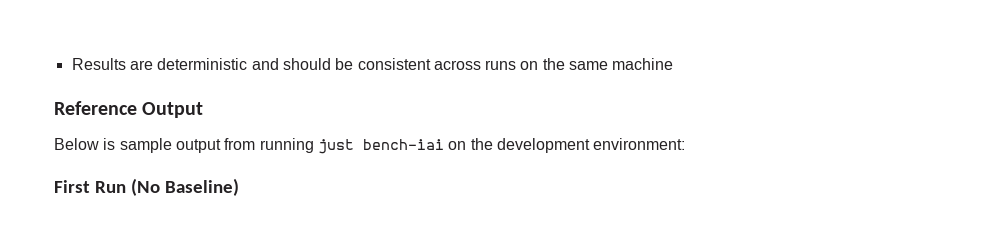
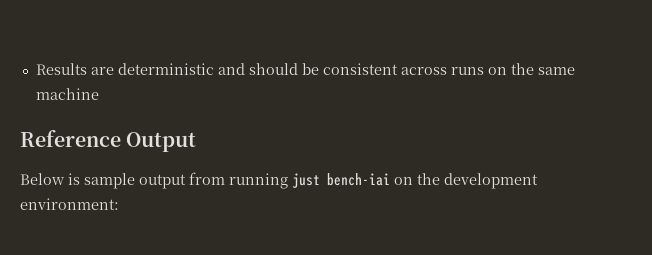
[54,178,239,196] // First Run (No Baseline) -> (119, 204) none

